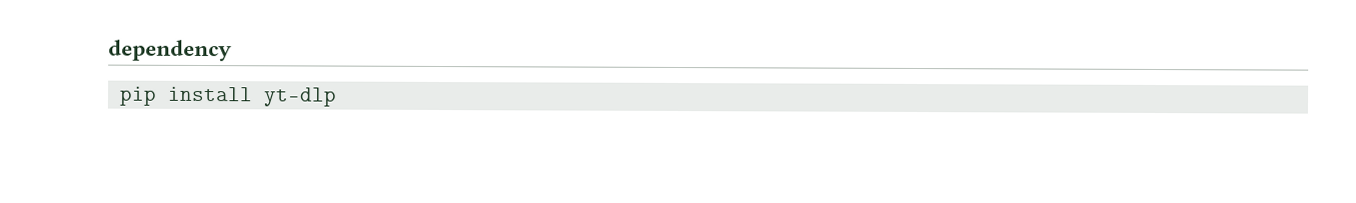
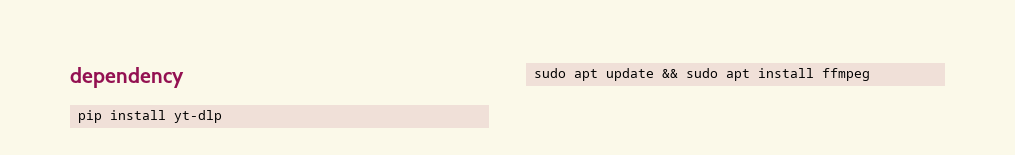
(337, 97) none -> [534,68,871,81] // sudo apt update && sudo apt install ffmpeg

